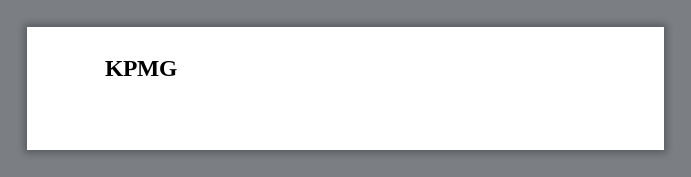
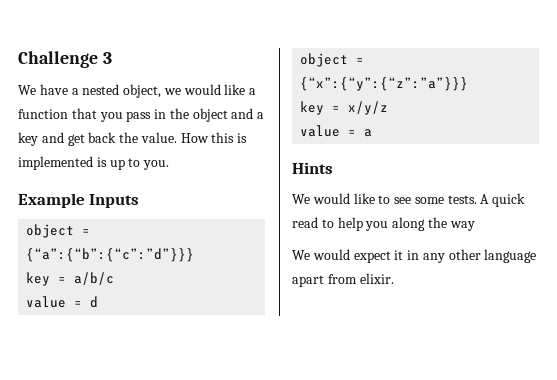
[105,61,177,76] KPMG -> [18,51,112,68] [18,84,257,98] [18,108,265,122] [18,132,248,146] [18,156,170,170] [18,193,140,208] [26,224,91,238] [26,248,195,262] [26,272,115,286] [26,296,99,308] [300,53,365,67] [300,77,469,91] [300,101,389,115] [300,125,373,137] [292,162,333,174] [292,193,526,207] [292,217,475,231] [292,249,537,263] [292,273,394,287] Challenge 3 // We have a nested object, we would like a function that you pass in the object and a key and get back the value. How this is implemented is up to you. // Example Inputs // object = {“a”:{“b”:{“c”:”d”}}} // key = a/b/c // value = d // object = {“x”:{“y”:{“z”:”a”}}} // key = x/y/z // value = a // Hints // We would like to see some tests. A quick read to help you along the way // We would expect it in any other language apart from elixir.

